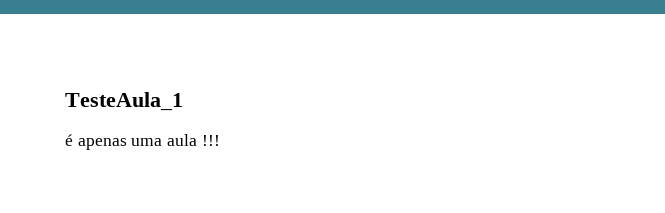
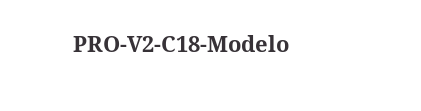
[65,92,183,111] [65,134,220,150] TesteAula_1 // é apenas uma aula !!! -> [73,35,289,52] PRO-V2-C18-Modelo

